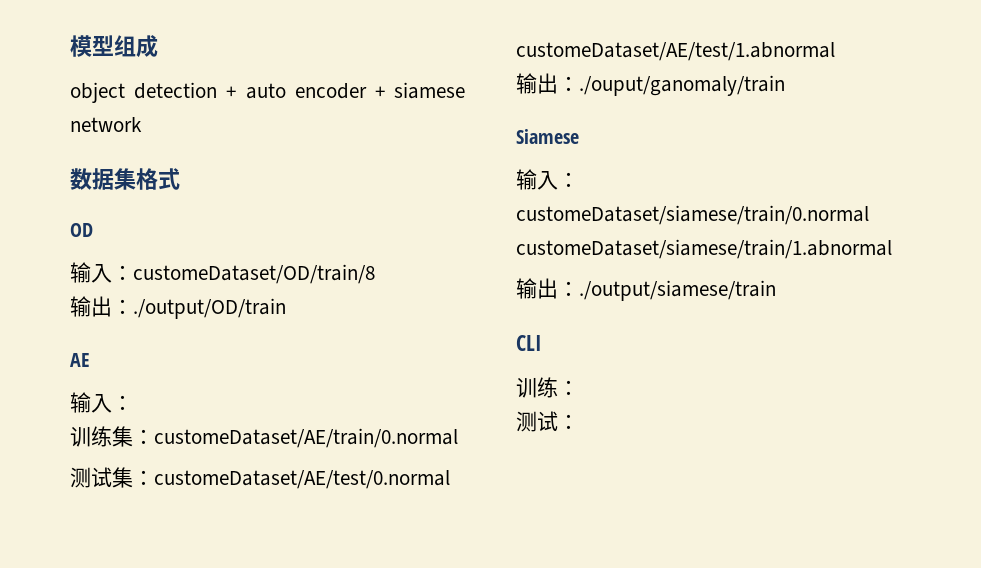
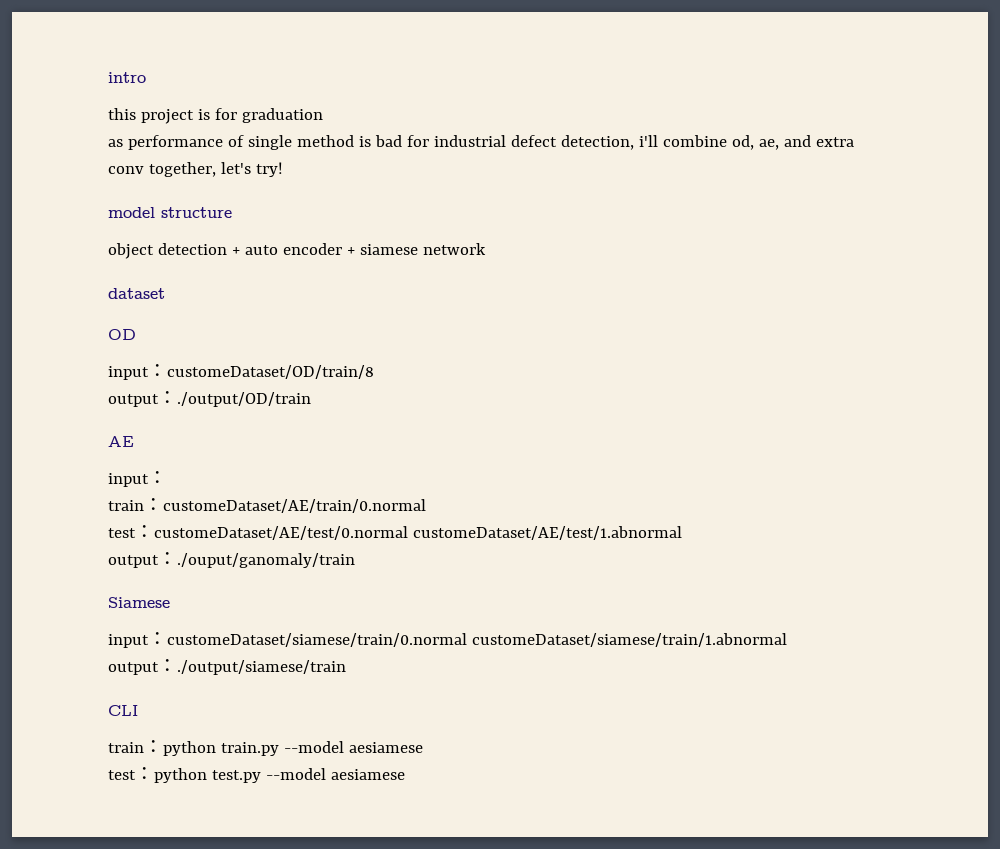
[70,35,158,58] 模型组成 -> [108,72,146,83] [108,108,323,124] [108,135,854,150] [108,162,283,177] [108,207,232,218] intro // this project is for graduation // as performance of single method is bad for industrial defect detection, i'll combine od, ae, and extra conv together, let's try! // model structure
[70,168,180,190] 数据集格式 -> [108,288,165,299] dataset
[70,262,112,283] 输入 -> [108,366,149,380] input
[70,296,112,317] 输出 -> [108,394,159,407] output
[70,392,133,413] [70,426,133,447] 输入： // 训练集 -> [108,471,167,487] [108,500,144,511] input： // train
[70,467,133,488] 测试集 -> [108,528,136,538] test
[516,73,558,94] 输出 -> [108,555,159,568] output
[516,169,558,190] 输入 -> [108,634,149,648] input
[516,278,558,299] 输出 -> [108,662,159,675] output
[516,377,579,398] [516,411,579,432] 训练： // 测试： -> [108,740,423,756] [108,767,405,783] train：python train.py --model aesiamese // test：python test.py --model aesiamese

